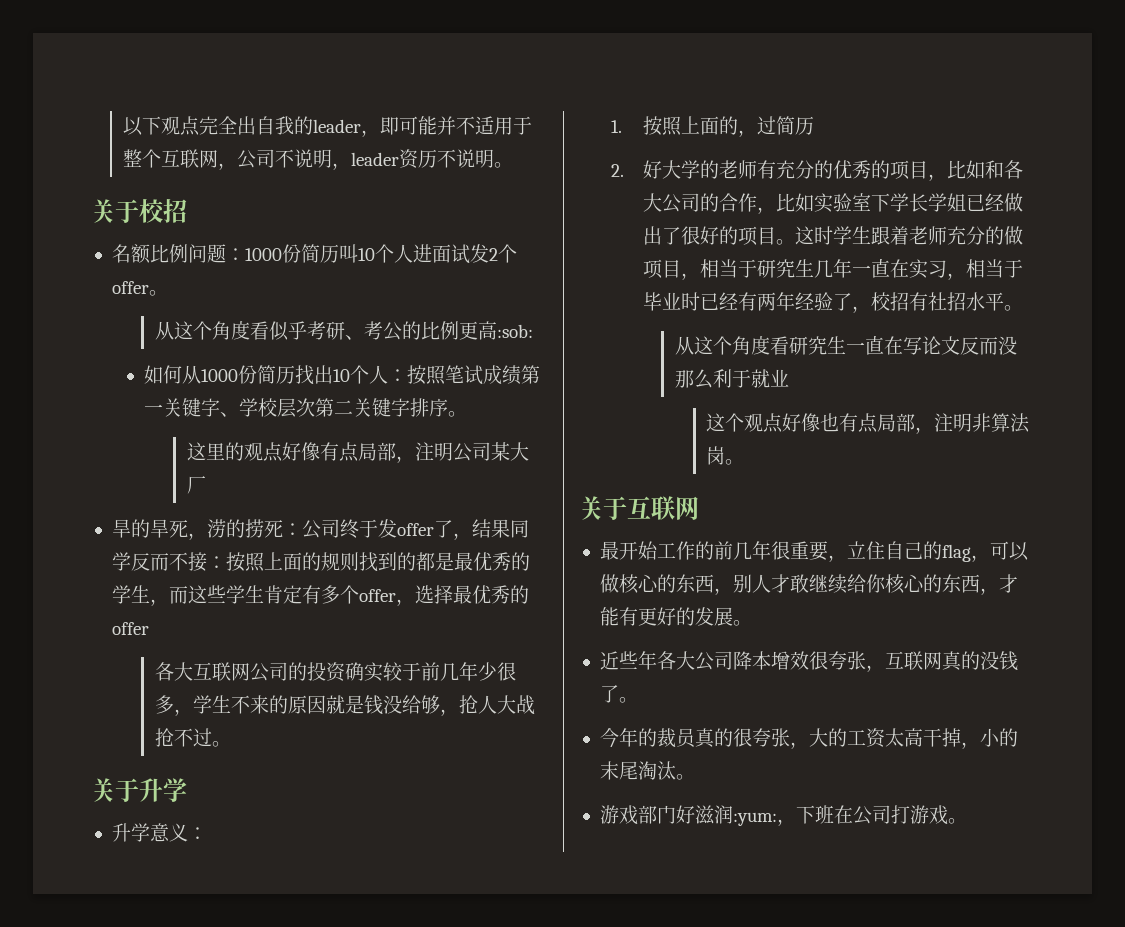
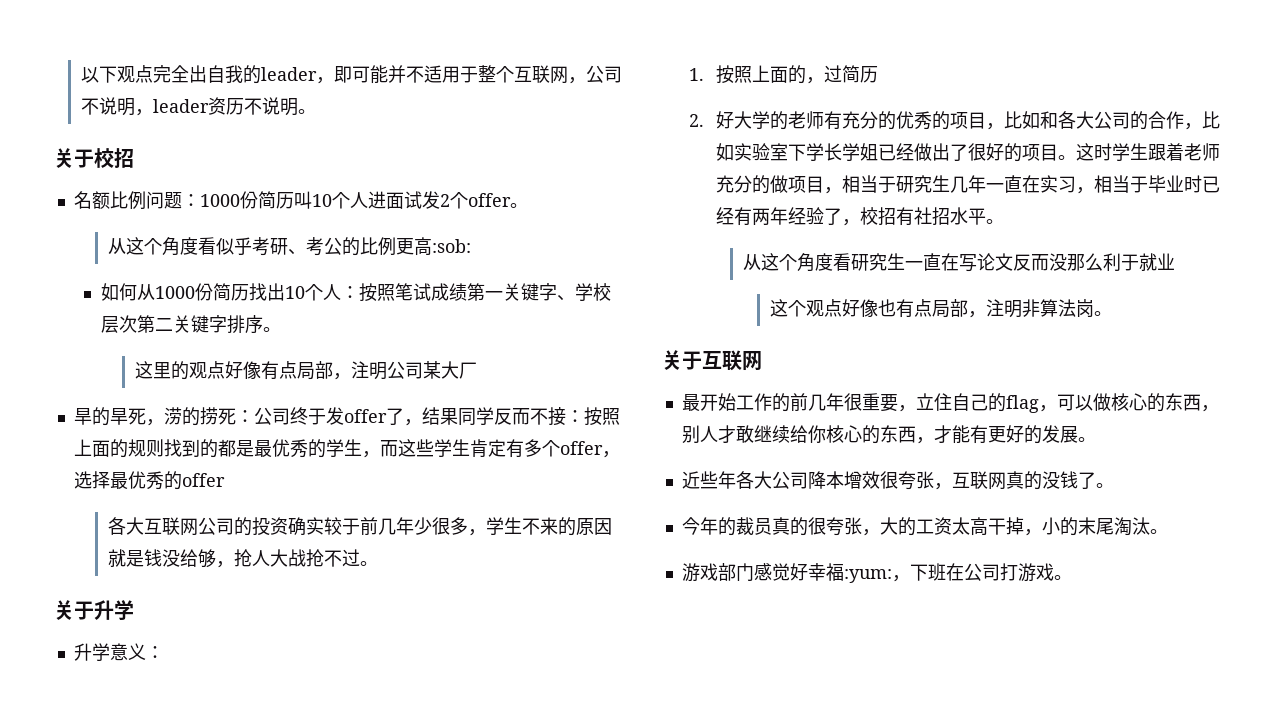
[675,805,733,825] 好滋润 -> [753,563,844,581] 感觉好幸福

